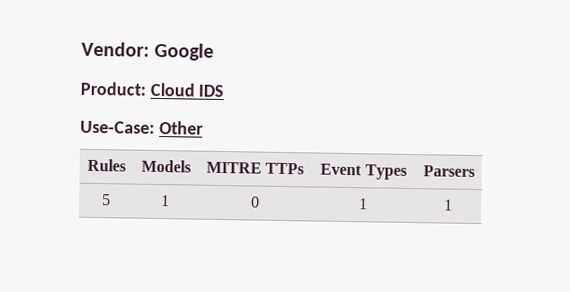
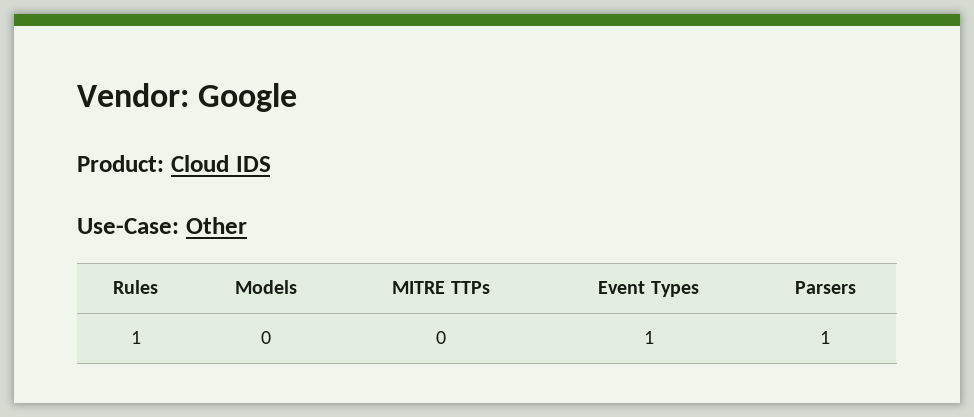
[102,194,111,206] [161,195,170,207] 5 | 1 -> [130,331,141,344] [261,331,271,344] 1 | 0

